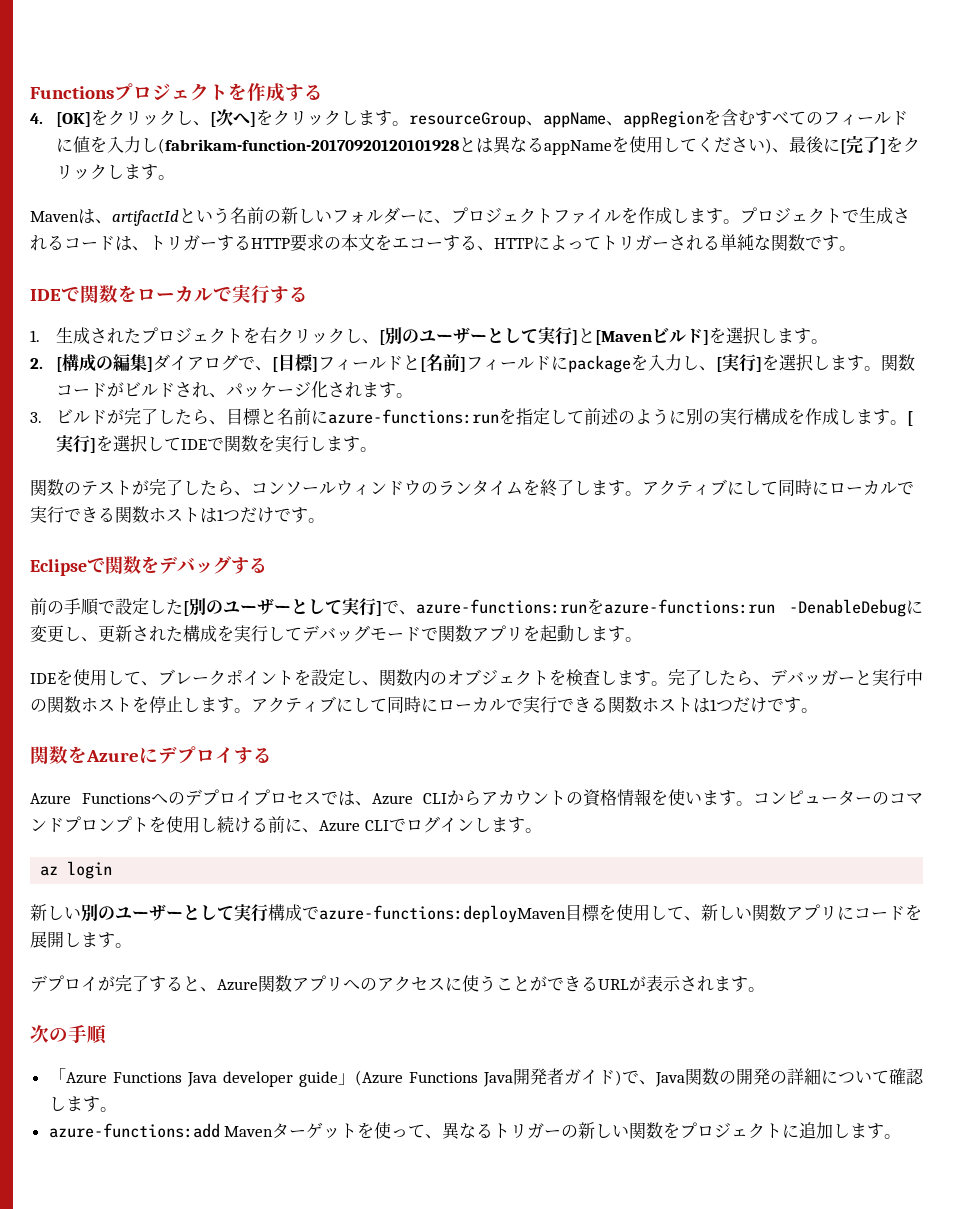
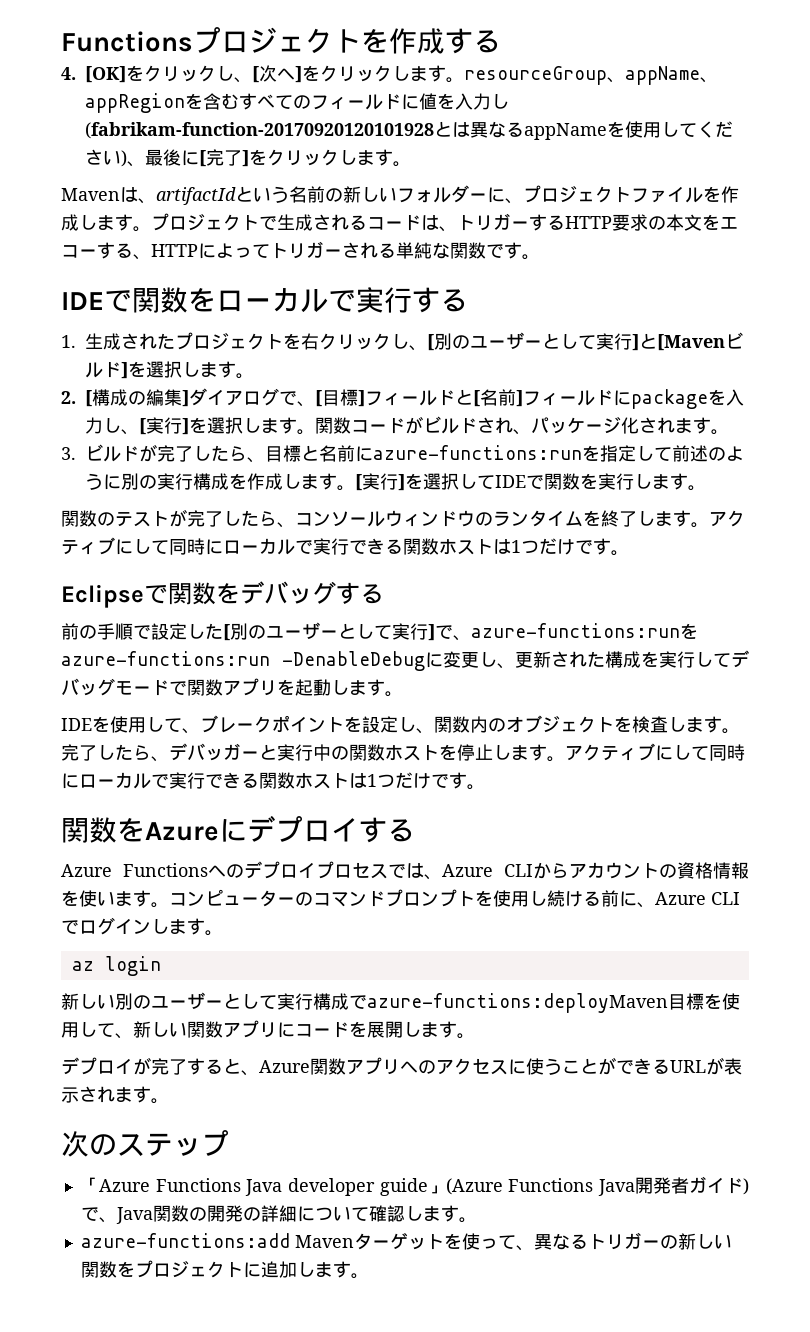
[68,1025,107,1044] 手順 -> [117,1130,229,1156] ステップ

